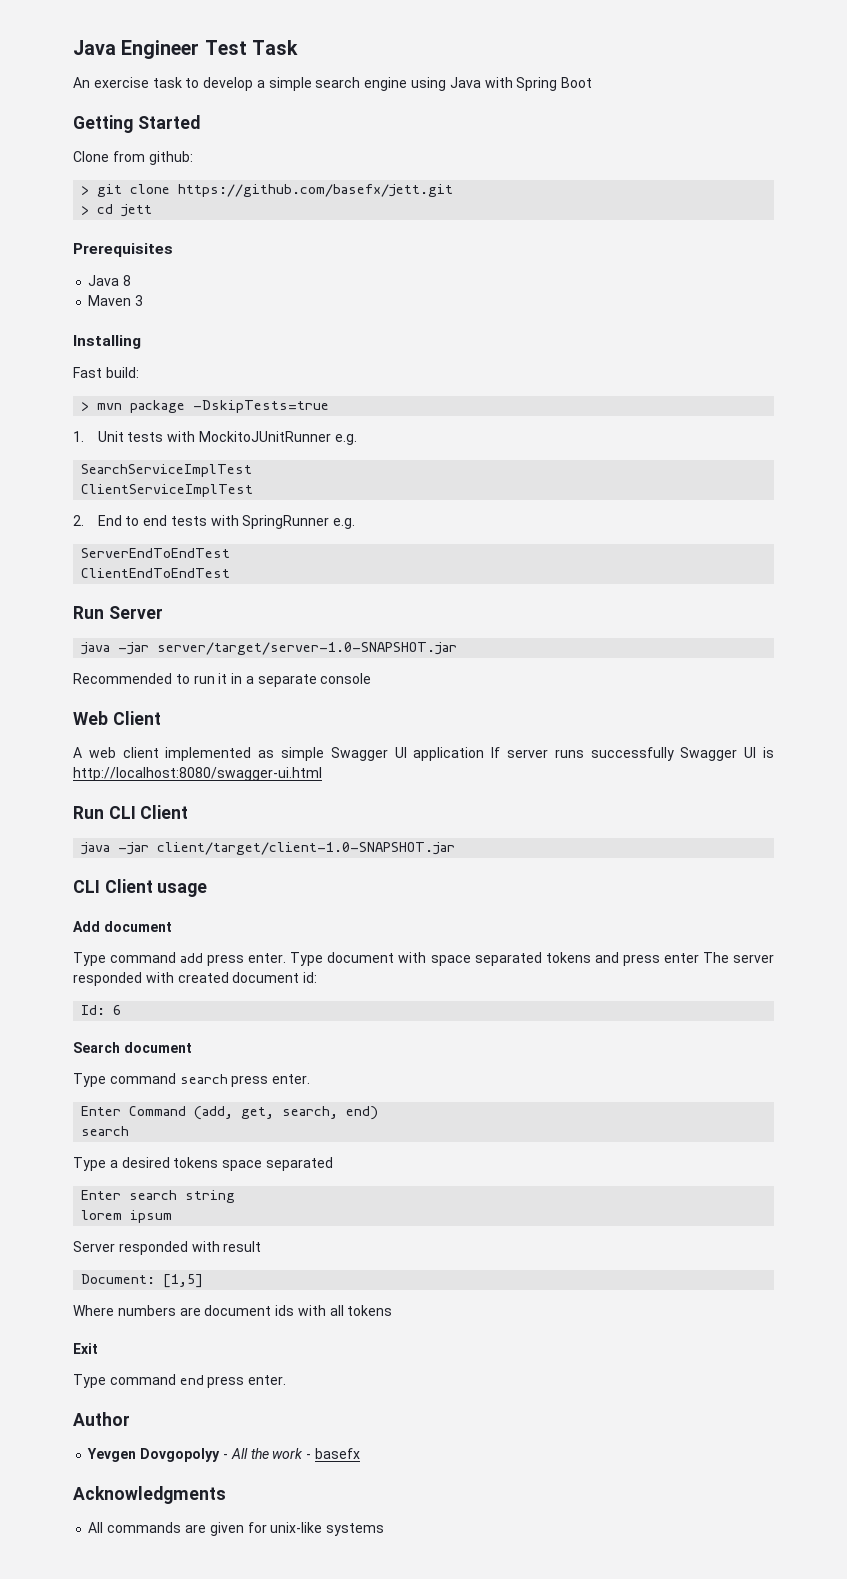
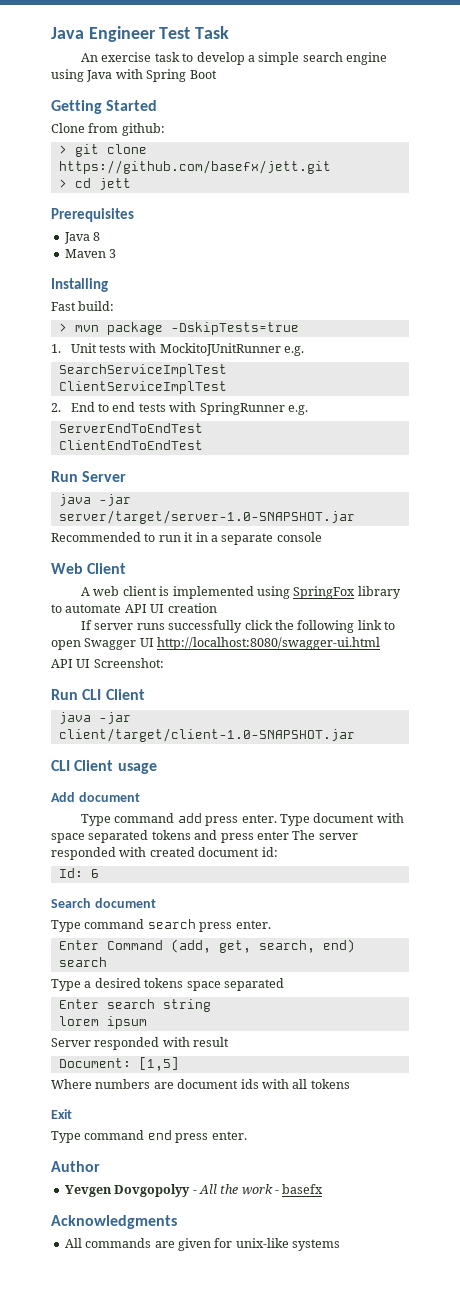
[165,747,774,761] implemented as simple Swagger UI application If server runs successfully Swagger UI is -> [159,586,401,599] [51,603,217,613] [81,620,396,633] [51,638,154,650] is implemented using SpringFox library to automate API UI creation // If server runs successfully click the following link to open Swagger UI
(322, 774) none -> [51,658,164,668] // API UI Screenshot:

